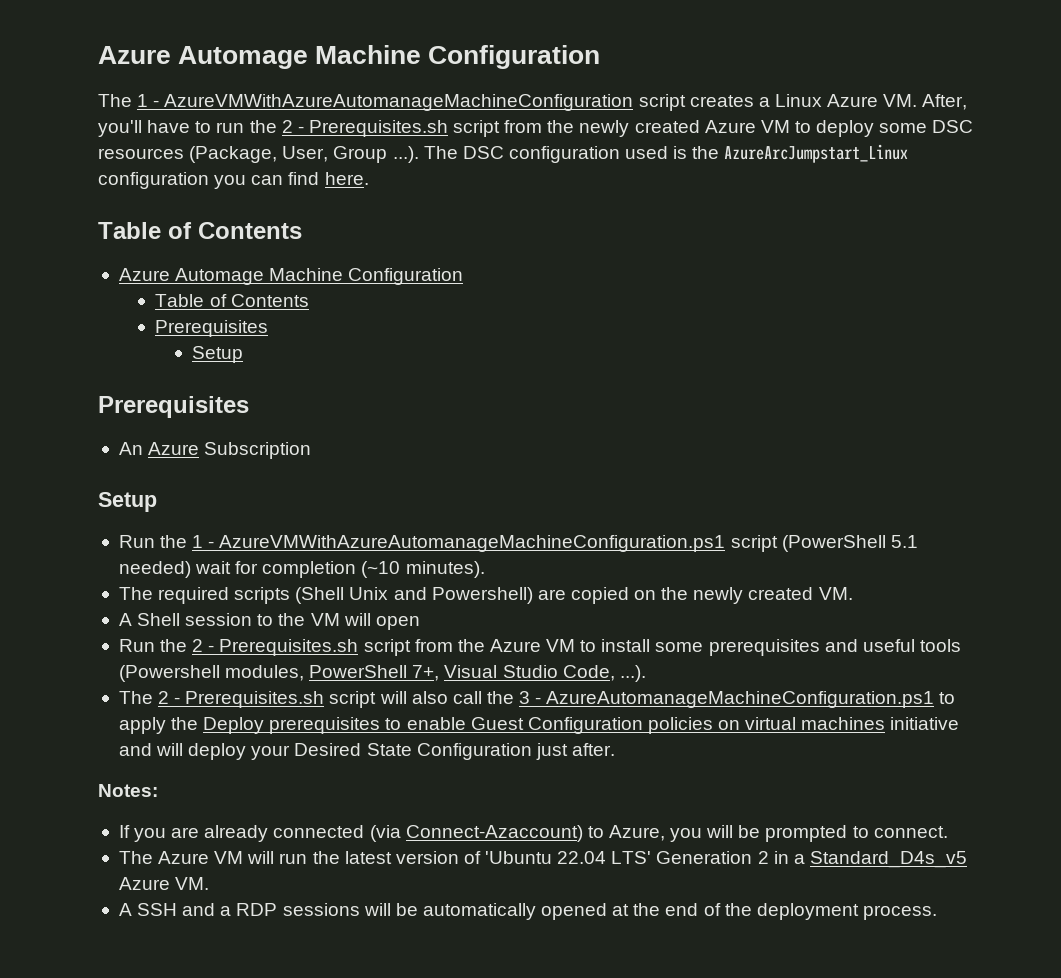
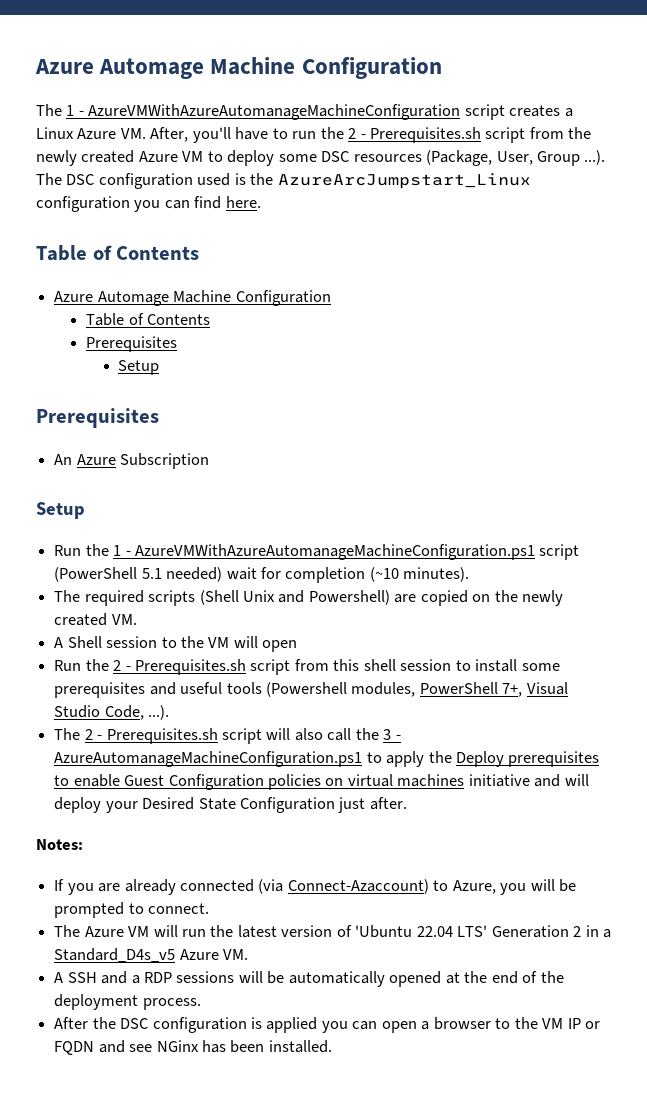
[457,639,576,652] the Azure VM -> [333,659,452,671] this shell session
(937, 912) none -> [54,1017,600,1033] [54,1040,332,1055] // After the DSC configuration is applied you can open a browser to the VM IP or FQDN and see NGinx has been installed.

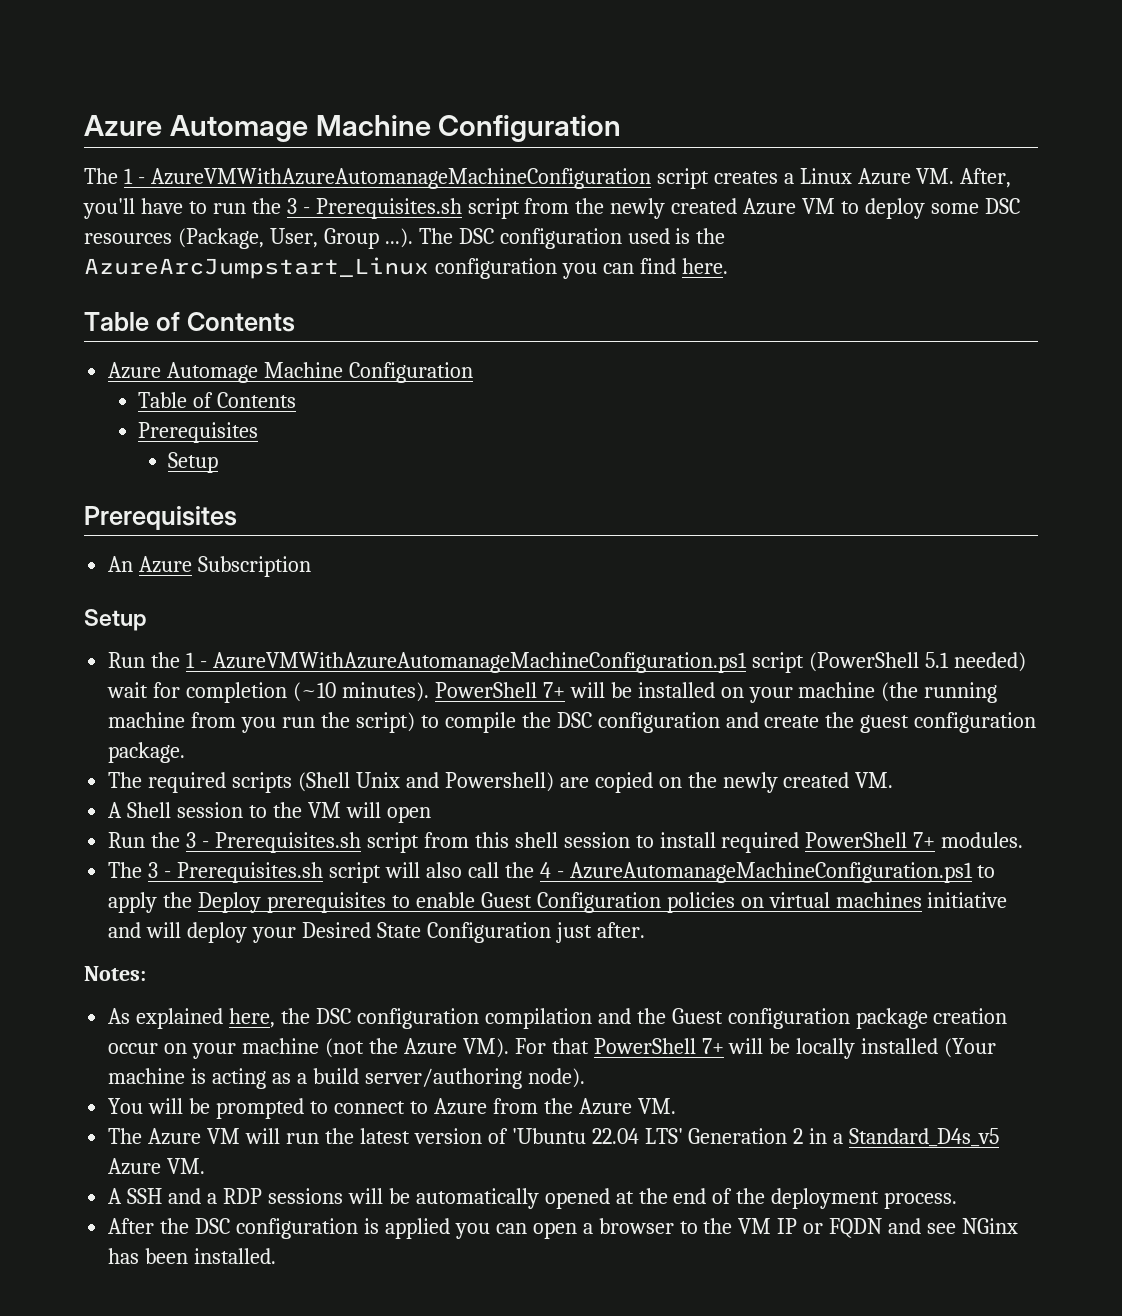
[348,128,357,139] 2 -> [286,198,297,214] 3
(470, 574) none -> [434,682,998,703] [108,712,1037,733] [108,742,186,763] PowerShell 7+ will be installed on your machine (the running machine from you run the script) to compile the DSC configuration and create the guest configuration package.
[113,660,122,671] 2 -> [186,832,197,848] 3
[521,663,560,671] [54,682,568,698] [54,705,170,720] [54,728,93,740] some prerequisites and useful tools (Powershell modules, PowerShell 7+, Visual Studio Code, ...). // The 2 -> [721,832,1024,853] [108,862,159,878] required PowerShell 7+ modules. // The 3
[383,729,392,740] 3 -> [539,862,551,878] 4
[54,879,577,895] [54,902,210,918] If you are already connected (via Connect-Azaccount) to Azure, you will be prompted to connect. -> [108,1008,1008,1029] [108,1038,997,1059] [108,1068,585,1089] [108,1098,676,1119] As explained here, the DSC configuration compilation and the Guest configuration package creation occur on your machine (not the Azure VM). For that PowerShell 7+ will be locally installed (Your machine is acting as a build server/authoring node). // You will be prompted to connect to Azure from the Azure VM.

